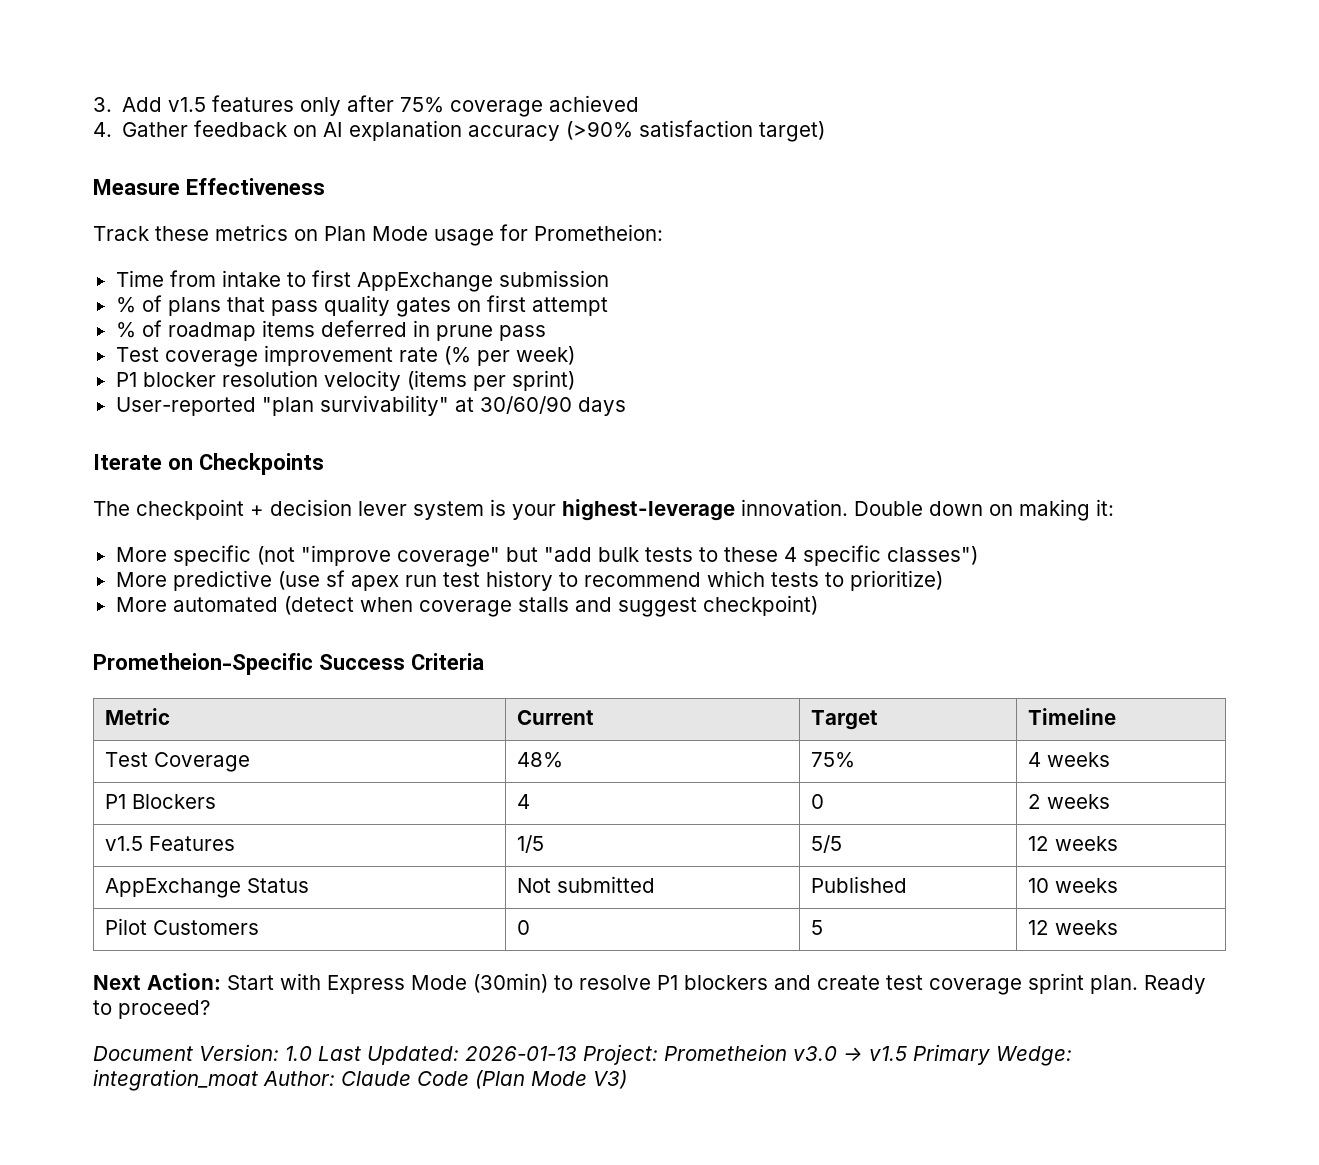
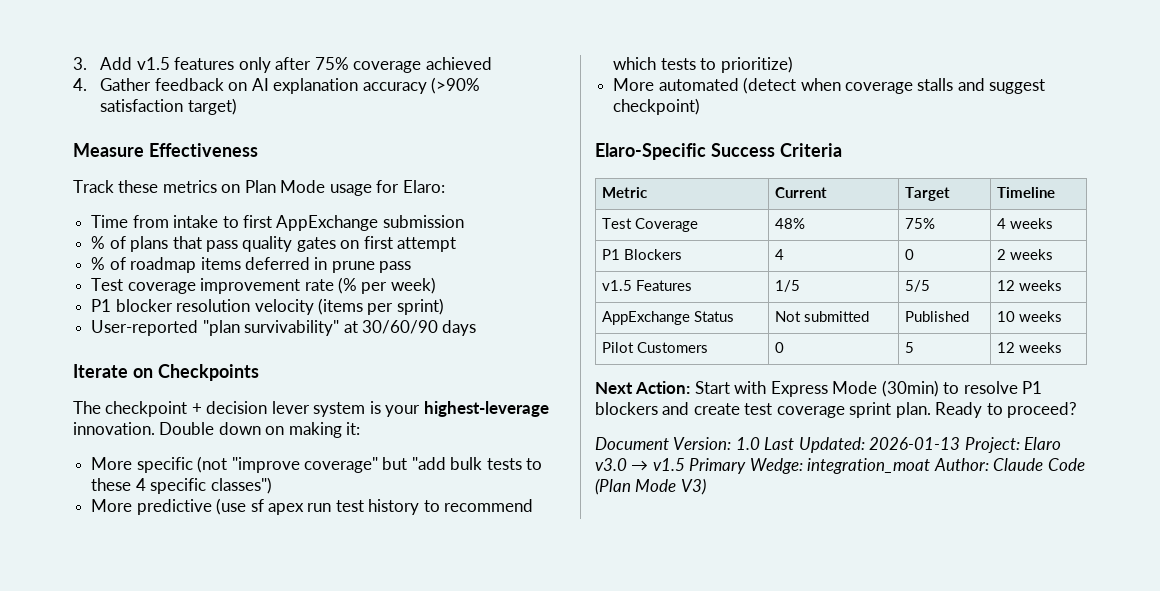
[534,224,663,241] Prometheion: -> [402,180,445,193] Elaro:
[93,653,313,675] Prometheion-Specific -> [595,143,706,160] Elaro-Specific
[664,1044,787,1061] Prometheion -> [1024,437,1062,450] Elaro

